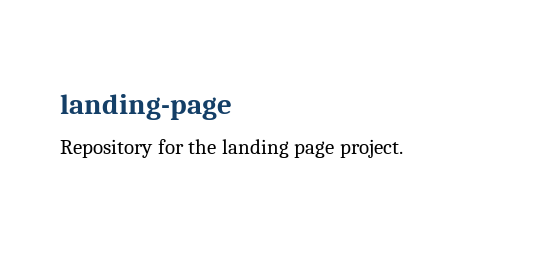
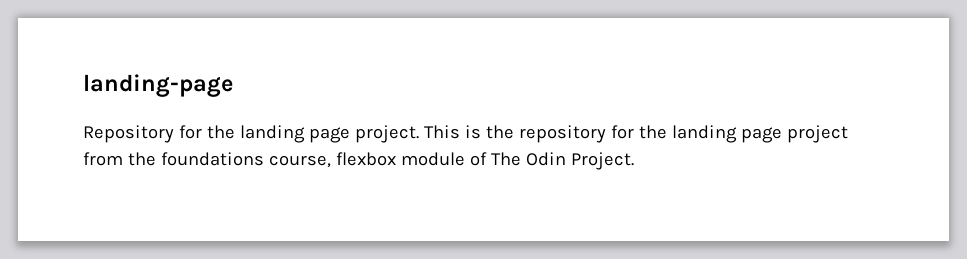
(403, 148) none -> [423,125,848,143] [83,152,634,170] This is the repository for the landing page project from the foundations course, flexbox module of The Odin Project.

